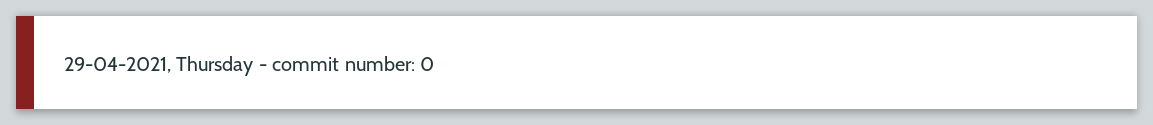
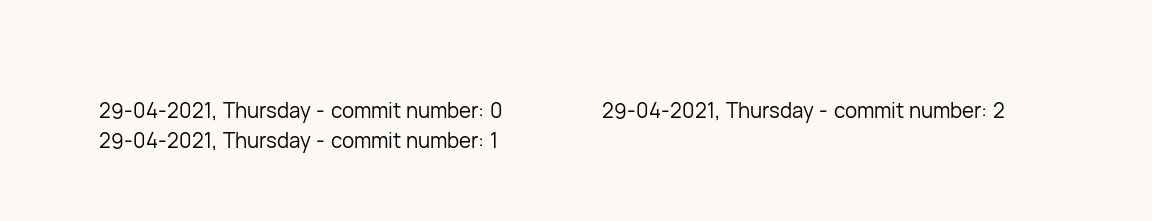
(434, 64) none -> [99,132,498,153] [602,102,1005,123] 29-04-2021, Thursday - commit number: 1 29-04-2021, Thursday - commit number: 2

